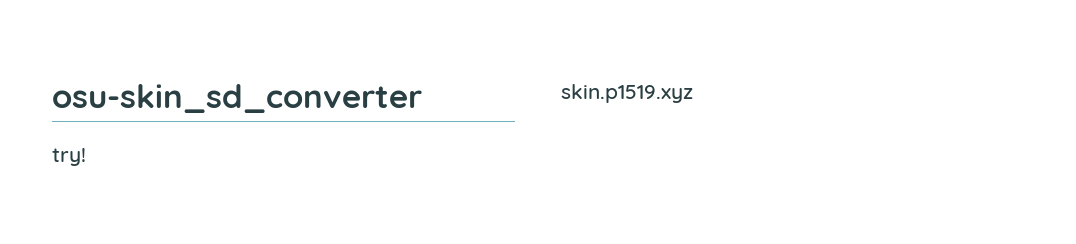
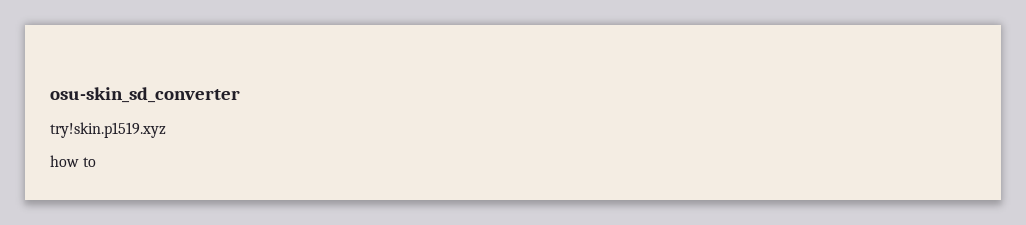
[52,148,86,166] [561,84,693,103] try! // skin.p1519.xyz -> [50,122,166,138] [50,155,97,167] try!skin.p1519.xyz // how to

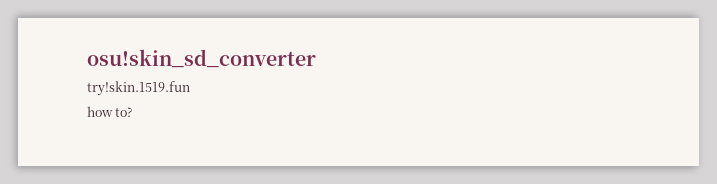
[50,87,240,103] [50,122,166,138] osu-skin_sd_converter // try!skin.p1519.xyz -> [87,49,316,68] [87,81,190,96] osu!skin_sd_converter // try!skin.1519.fun
[83,157,97,167] to -> [115,107,133,117] to?

